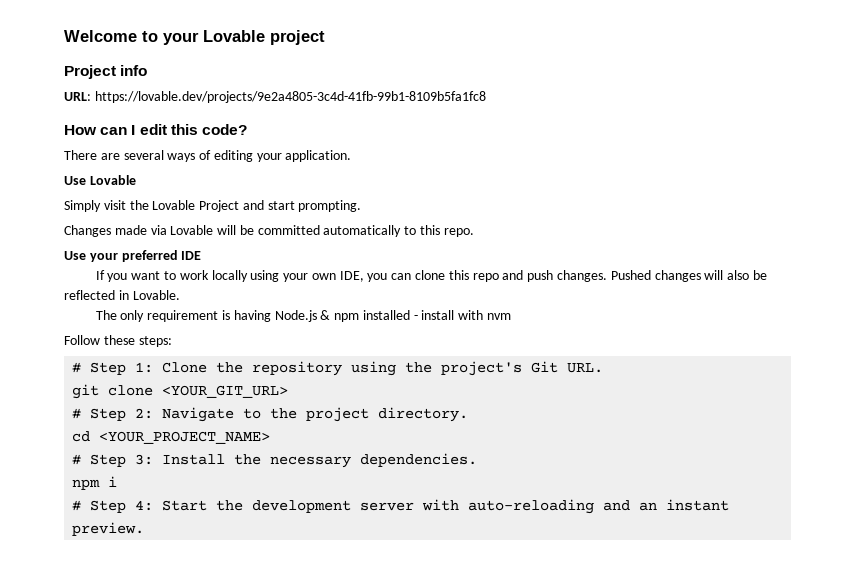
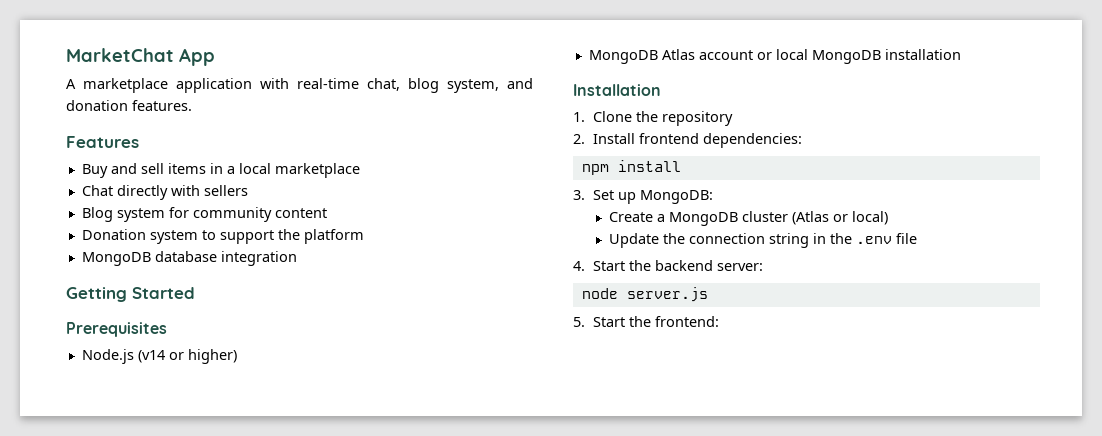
[64,30,325,45] [64,65,148,79] [64,91,486,103] [64,124,247,135] [64,150,352,162] [64,175,136,185] [64,200,362,212] [64,225,474,237] [64,250,202,262] [95,270,767,282] [64,290,180,300] [95,310,512,322] [64,335,172,347] [72,361,604,376] [72,384,289,399] [72,407,469,422] [72,431,271,444] [72,453,478,468] [72,476,118,490] [72,499,730,514] [72,522,145,536] Welcome to your Lovable project // Project info // URL: https://lovable.dev/projects/9e2a4805-3c4d-41fb-99b1-8109b5fa1fc8 // How can I edit this code? // There are several ways of editing your application. // Use Lovable // Simply visit the Lovable Project and start prompting. // Changes made via Lovable will be committed automatically to this repo. // Use your preferred IDE // If you want to work locally using your own IDE, you can clone this repo and push changes. Pushed changes will also be reflected in Lovable. // The only requirement is having Node.js & npm installed - install with nvm // Follow these steps: // # Step 1: Clone the repository using the project's Git URL. // git clone <YOUR_GIT_URL> // # Step 2: Navigate to the project directory. // cd <YOUR_PROJECT_NAME> // # Step 3: Install the necessary dependencies. // npm i // # Step 4: Start the development server with auto-reloading and an instant preview. -> [66,48,215,66] [66,78,533,93] [66,100,192,111] [66,136,139,148] [81,163,360,178] [81,185,248,200] [81,207,327,222] [81,229,364,244] [81,251,297,266] [66,287,195,302] [66,322,167,337] [81,349,237,364] [588,49,961,64] [573,84,661,96] [573,111,734,126] [573,133,803,148] [581,160,681,175] [573,190,714,204] [609,211,889,226] [609,233,918,248] [573,260,764,271] [581,287,708,302] [573,316,720,327] MarketChat App // A marketplace application with real-time chat, blog system, and donation features. // Features // Buy and sell items in a local marketplace // Chat directly with sellers // Blog system for community content // Donation system to support the platform // MongoDB database integration // Getting Started // Prerequisites // Node.js (v14 or higher) // MongoDB Atlas account or local MongoDB installation // Installation // 1. Clone the repository // 2. Install frontend dependencies: // npm install // 3. Set up MongoDB: // Create a MongoDB cluster (Atlas or local) // Update the connection string in the .env file // 4. Start the backend server: // node server.js // 5. Start the frontend:

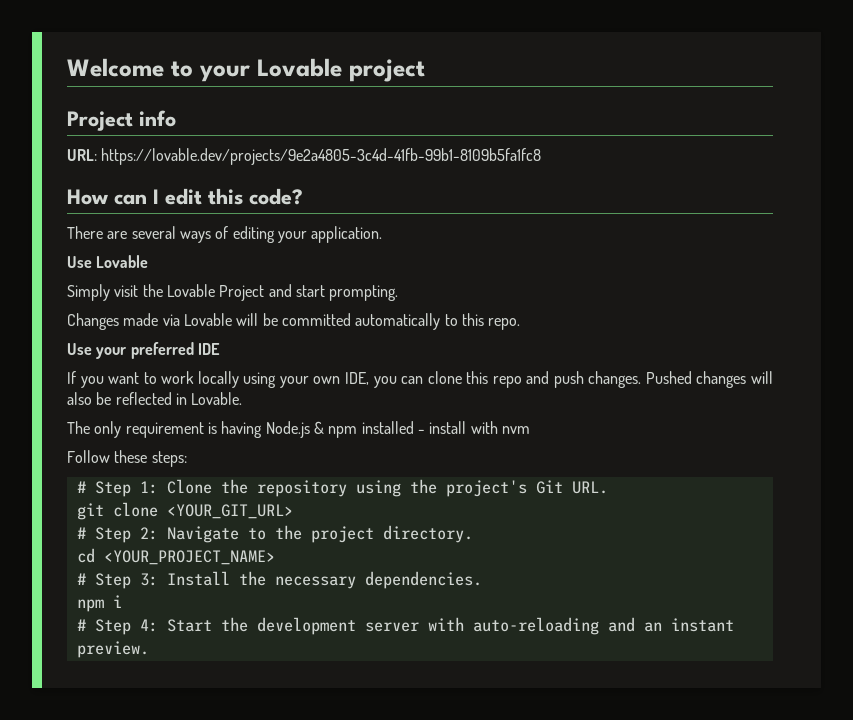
[66,48,215,66] [66,78,533,93] [66,100,192,111] [66,136,139,148] [81,163,360,178] [81,185,248,200] [81,207,327,222] [81,229,364,244] [81,251,297,266] [66,287,195,302] [66,322,167,337] [81,349,237,364] [588,49,961,64] [573,84,661,96] [573,111,734,126] [573,133,803,148] [581,160,681,175] [573,190,714,204] [609,211,889,226] [609,233,918,248] [573,260,764,271] [581,287,708,302] [573,316,720,327] MarketChat App // A marketplace application with real-time chat, blog system, and donation features. // Features // Buy and sell items in a local marketplace // Chat directly with sellers // Blog system for community content // Donation system to support the platform // MongoDB database integration // Getting Started // Prerequisites // Node.js (v14 or higher) // MongoDB Atlas account or local MongoDB installation // Installation // 1. Clone the repository // 2. Install frontend dependencies: // npm install // 3. Set up MongoDB: // Create a MongoDB cluster (Atlas or local) // Update the connection string in the .env file // 4. Start the backend server: // node server.js // 5. Start the frontend: -> [67,58,425,82] [67,110,176,131] [67,148,542,165] [67,188,303,205] [67,226,383,243] [67,255,149,268] [67,284,399,301] [67,313,521,330] [67,342,220,359] [67,371,773,388] [67,392,243,405] [67,421,530,438] [67,450,187,467] [76,479,608,497] [76,502,293,520] [76,525,473,543] [76,548,275,565] [76,571,482,589] [76,595,122,612] [76,617,734,635] [76,641,149,658] Welcome to your Lovable project // Project info // URL: https://lovable.dev/projects/9e2a4805-3c4d-41fb-99b1-8109b5fa1fc8 // How can I edit this code? // There are several ways of editing your application. // Use Lovable // Simply visit the Lovable Project and start prompting. // Changes made via Lovable will be committed automatically to this repo. // Use your preferred IDE // If you want to work locally using your own IDE, you can clone this repo and push changes. Pushed changes will also be reflected in Lovable. // The only requirement is having Node.js & npm installed - install with nvm // Follow these steps: // # Step 1: Clone the repository using the project's Git URL. // git clone <YOUR_GIT_URL> // # Step 2: Navigate to the project directory. // cd <YOUR_PROJECT_NAME> // # Step 3: Install the necessary dependencies. // npm i // # Step 4: Start the development server with auto-reloading and an instant preview.

